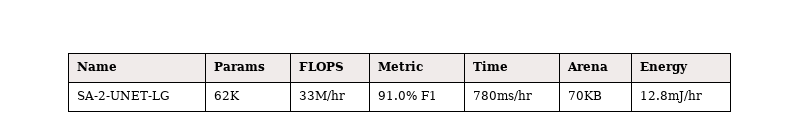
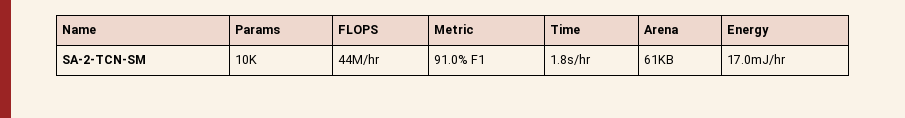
[76,91,170,100] [213,91,240,100] [298,90,345,101] SA-2-UNET-LG | 62K | 33M/hr -> [61,55,146,64] [234,55,257,64] [337,54,380,65] SA-2-TCN-SM | 10K | 44M/hr
[472,90,532,101] [567,91,602,100] [639,90,702,103] 780ms/hr | 70KB | 12.8mJ/hr -> [549,54,591,65] [643,55,674,64] [726,54,786,65] 1.8s/hr | 61KB | 17.0mJ/hr

